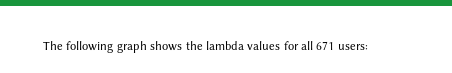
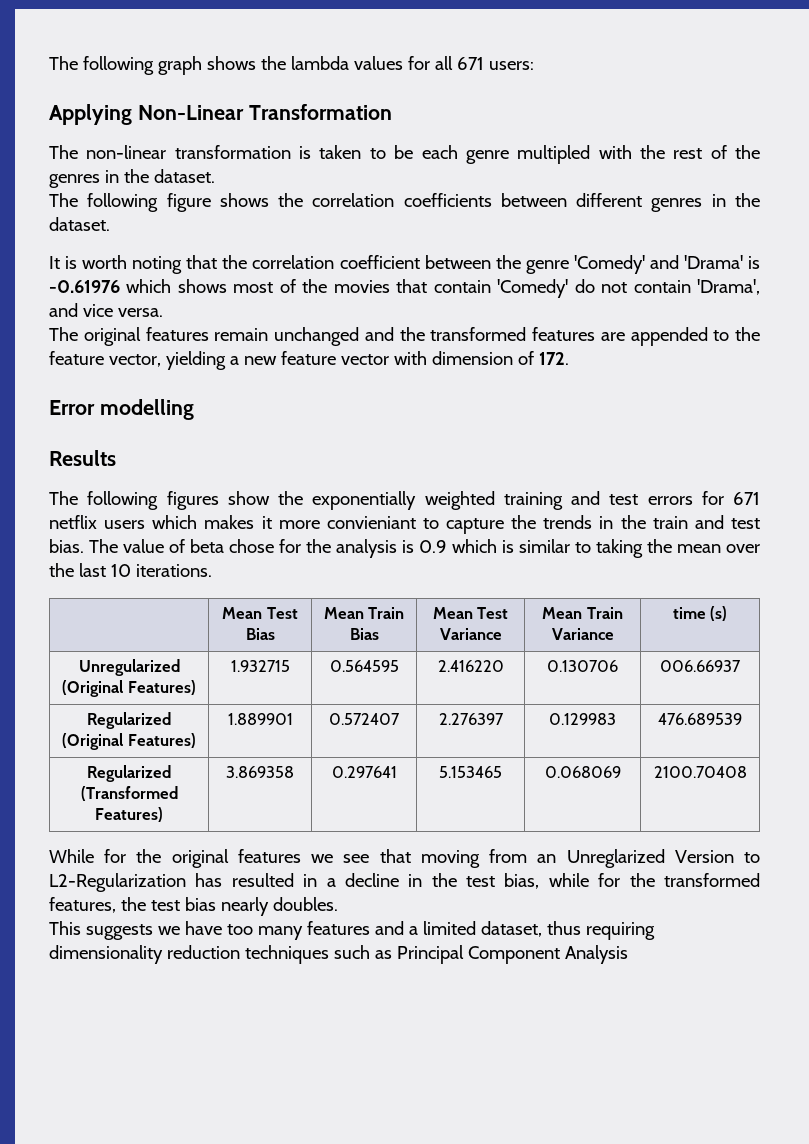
(368, 47) none -> [49,104,392,125] [49,145,760,164] [49,169,215,188] [49,193,760,212] [49,217,110,231] [49,255,760,274] [49,279,761,298] [49,303,163,317] [49,327,760,346] [49,351,569,370] [49,399,194,420] [49,450,116,466] [49,491,760,510] [49,515,760,534] [49,539,760,558] [49,563,212,577] [222,607,298,619] [245,628,275,640] [323,607,405,619] [349,628,379,640] [432,607,509,619] [439,628,502,640] [542,607,623,619] [551,628,614,640] [672,606,728,621] [78,659,180,676] [62,680,196,697] [230,660,290,672] [329,660,399,672] [437,660,504,672] [547,660,618,672] [660,660,741,672] [87,712,171,729] [62,733,196,750] [227,713,293,725] [329,713,400,725] [438,713,504,725] [549,713,616,725] [658,713,742,725] [87,765,171,782] [80,786,178,801] [95,807,163,822] [226,766,294,778] [331,766,397,778] [439,766,502,778] [544,766,621,778] [653,766,747,778] [49,849,761,868] [49,873,760,892] [49,897,338,916] [49,921,655,940] [49,945,628,964] // Applying Non-Linear Transformation // The non-linear transformation is taken to be each genre multipled with the rest of the genres in the dataset. // The following figure shows the correlation coefficients between different genres in the dataset. // It is worth noting that the correlation coefficient between the genre 'Comedy' and 'Drama' is -0.61976 which shows most of the movies that contain 'Comedy' do not contain 'Drama', and vice versa. // The original features remain unchanged and the transformed features are appended to the feature vector, yielding a new feature vector with dimension of 172. // Error modelling // Results // The following figures show the exponentially weighted training and test errors for 671 netflix users which makes it more convieniant to capture the trends in the train and test bias. The value of beta chose for the analysis is 0.9 which is similar to taking the mean over the last 10 iterations. // | Mean Test Bias | Mean Train Bias | Mean Test Variance | Mean Train Variance | time (s) // Unregularized (Original Features) | 1.932715 | 0.564595 | 2.416220 | 0.130706 | 006.66937 // Regularized (Original Features) | 1.889901 | 0.572407 | 2.276397 | 0.129983 | 476.689539 // Regularized (Transformed Features) | 3.869358 | 0.297641 | 5.153465 | 0.068069 | 2100.70408 // While for the original features we see that moving from an Unreglarized Version to L2-Regularization has resulted in a decline in the test bias, while for the transformed features, the test bias nearly doubles. // This suggests we have too many features and a limited dataset, thus requiring dimensionality reduction techniques such as Principal Component Analysis

